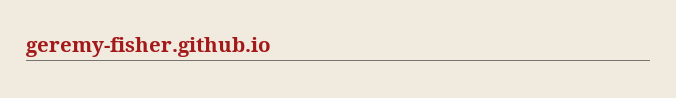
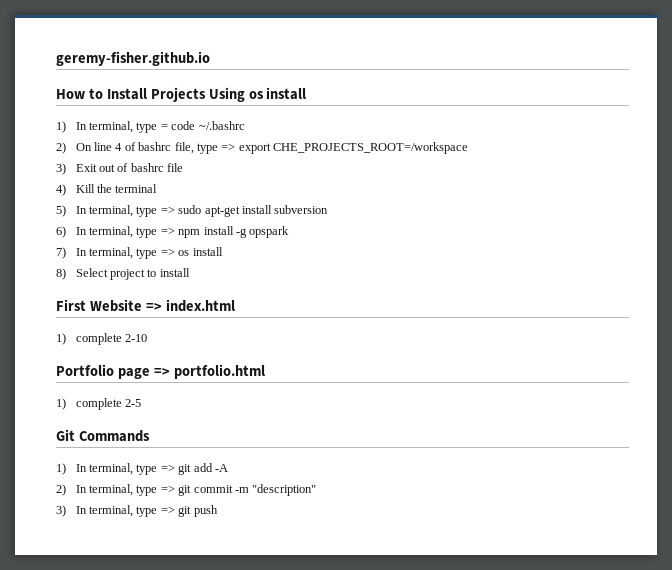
(271, 47) none -> [56,87,307,102] [56,121,245,133] [56,142,469,154] [56,163,184,175] [56,184,158,196] [56,205,329,217] [56,226,290,238] [56,247,223,259] [56,268,190,280] [56,299,235,312] [56,333,148,345] [56,364,265,379] [56,398,142,410] [56,429,150,442] [56,463,228,475] [56,484,317,496] [56,505,218,517] // How to Install Projects Using os install // 1) In terminal, type = code ~/.bashrc // 2) On line 4 of bashrc file, type => export CHE_PROJECTS_ROOT=/workspace // 3) Exit out of bashrc file // 4) Kill the terminal // 5) In terminal, type => sudo apt-get install subversion // 6) In terminal, type => npm install -g opspark // 7) In terminal, type => os install // 8) Select project to install // First Website => index.html // 1) complete 2-10 // Portfolio page => portfolio.html // 1) complete 2-5 // Git Commands // 1) In terminal, type => git add -A // 2) In terminal, type => git commit -m "description" // 3) In terminal, type => git push

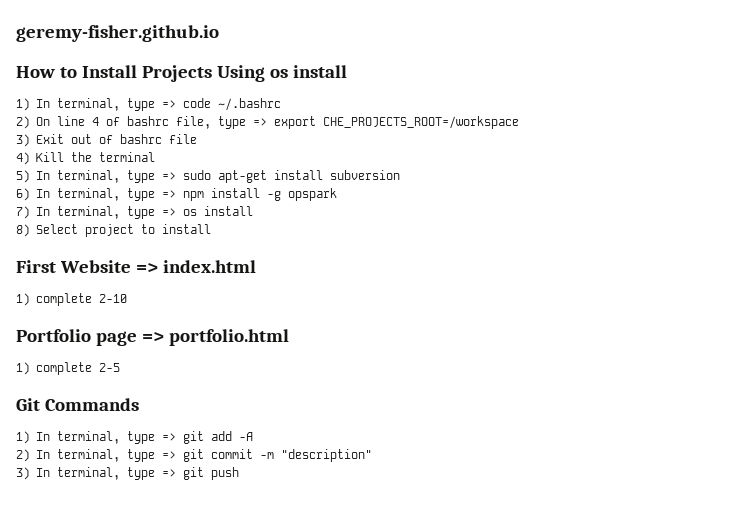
[160,124,168,130] = -> [161,100,176,108] =>

